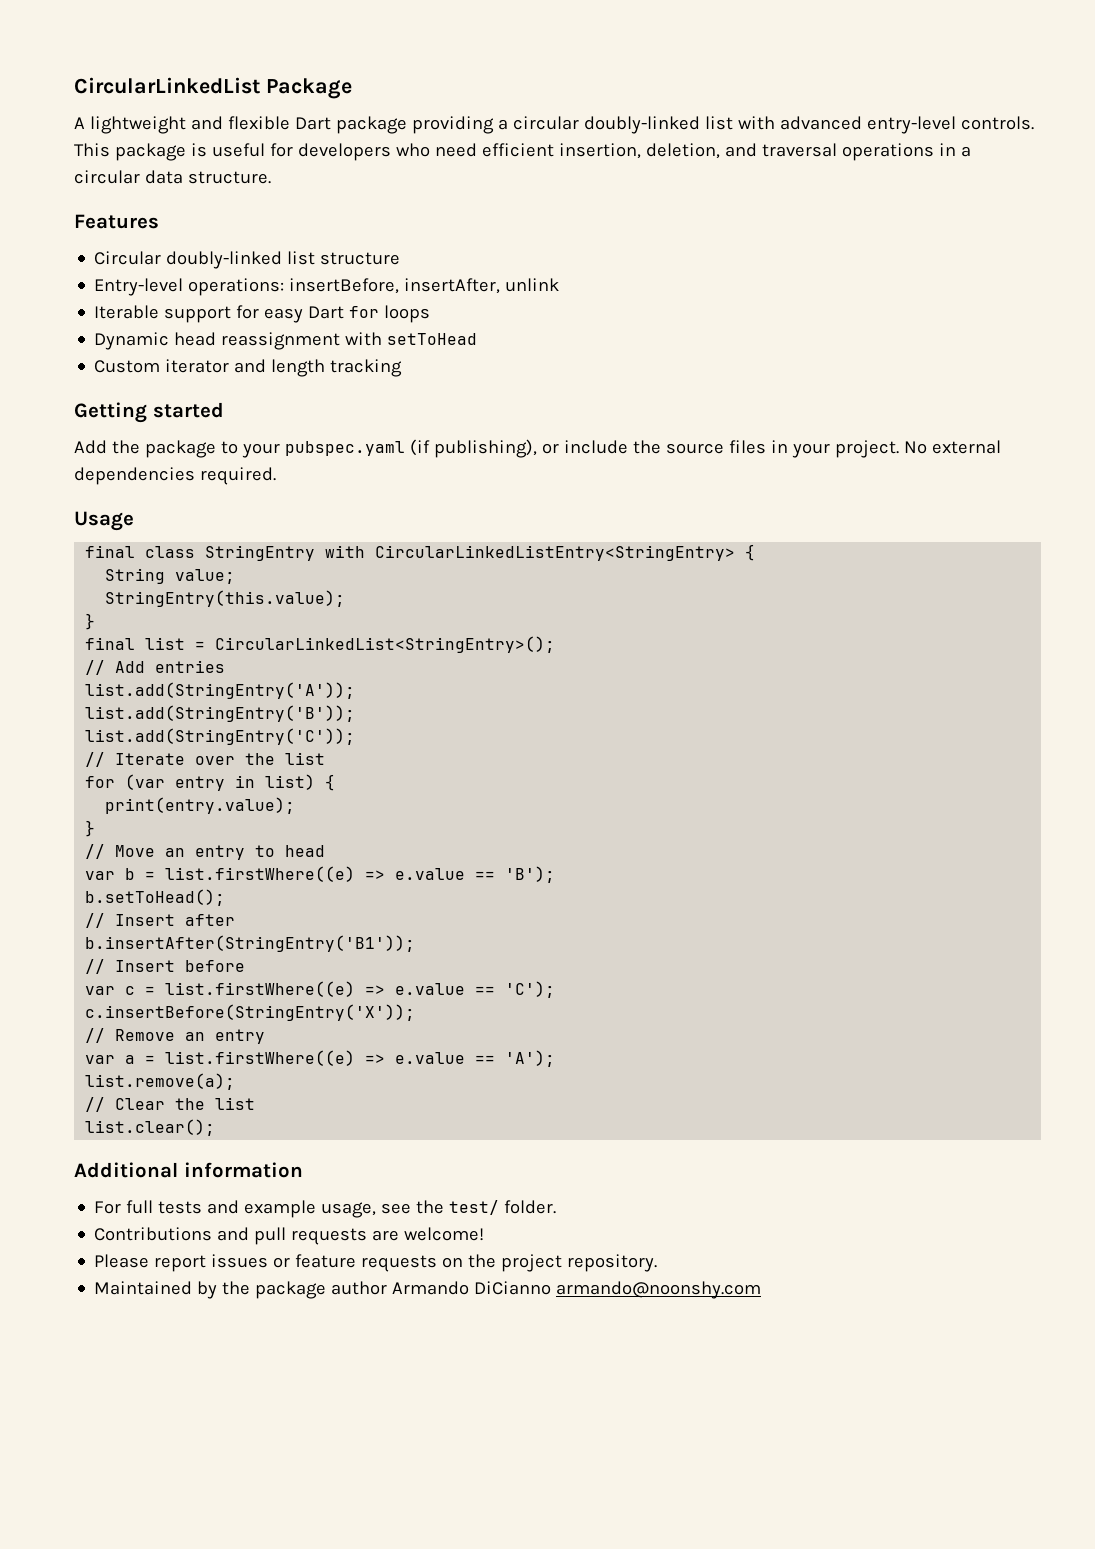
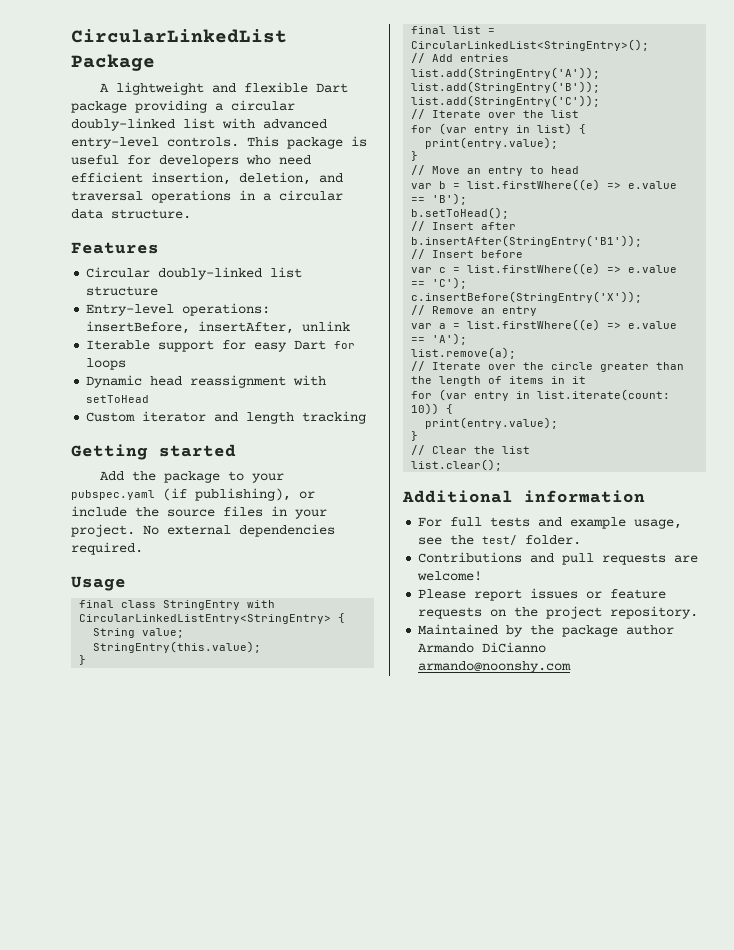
(236, 1081) none -> [411,361,685,372] [411,376,587,386] [411,389,671,401] [411,403,454,415] [425,417,559,429] [411,431,419,441] // // Iterate over the circle greater than the length of items in it // for (var entry in list.iterate(count: 10)) { // print(entry.value); // }

